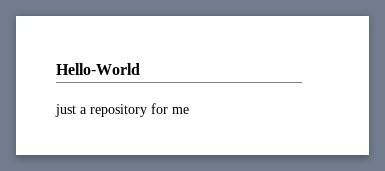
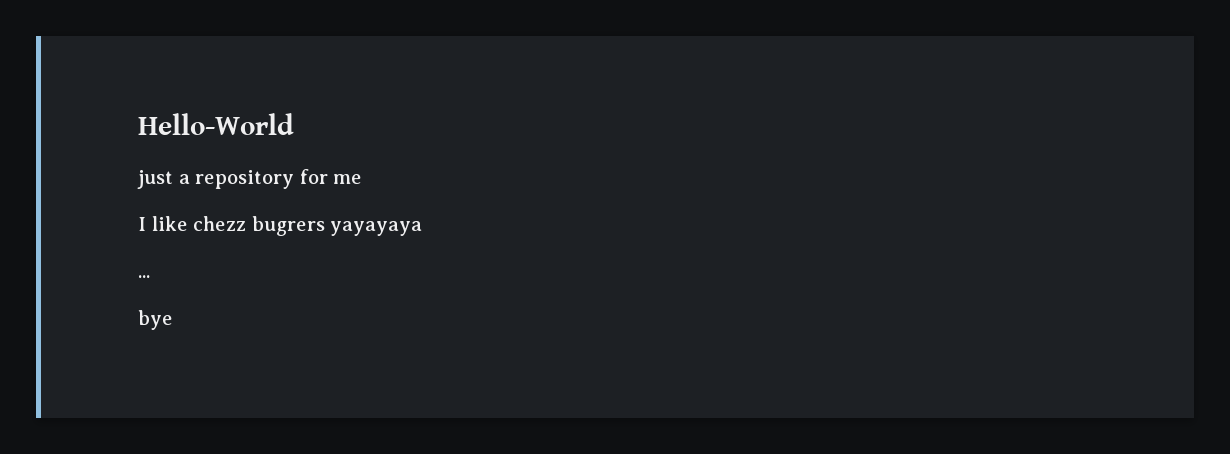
(189, 110) none -> [138,216,423,236] [138,275,150,278] [138,310,173,330] // I like chezz bugrers yayayaya // ... // bye

